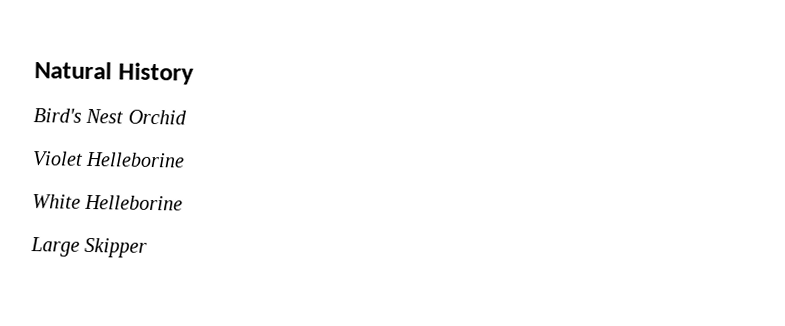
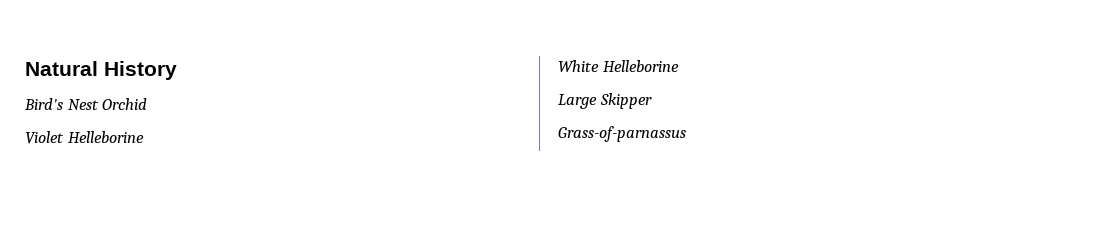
(148, 247) none -> [558,126,686,142] // Grass-of-parnassus

